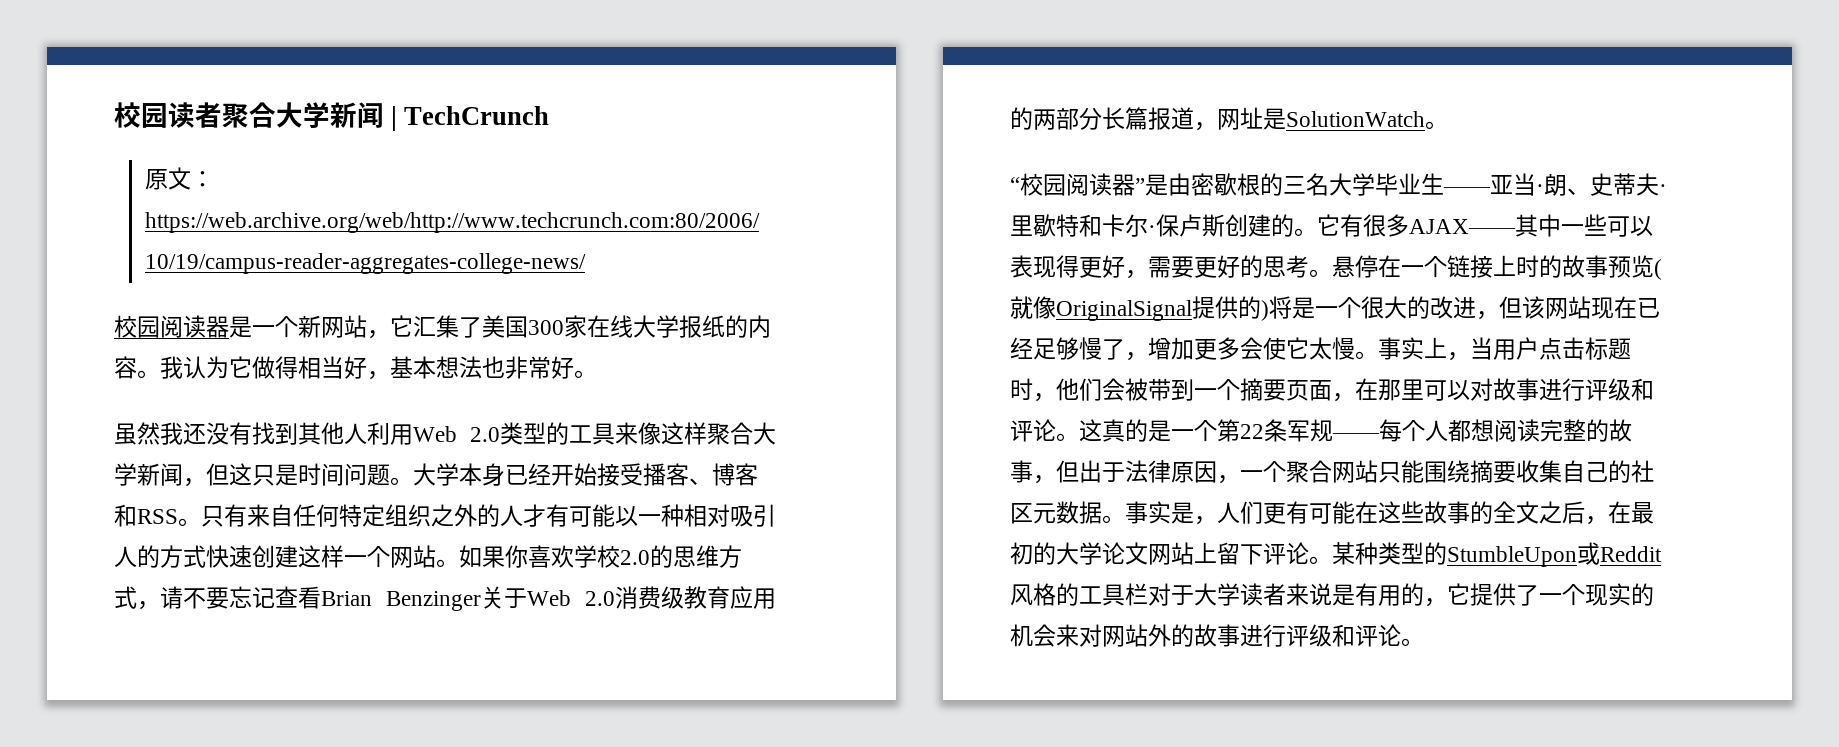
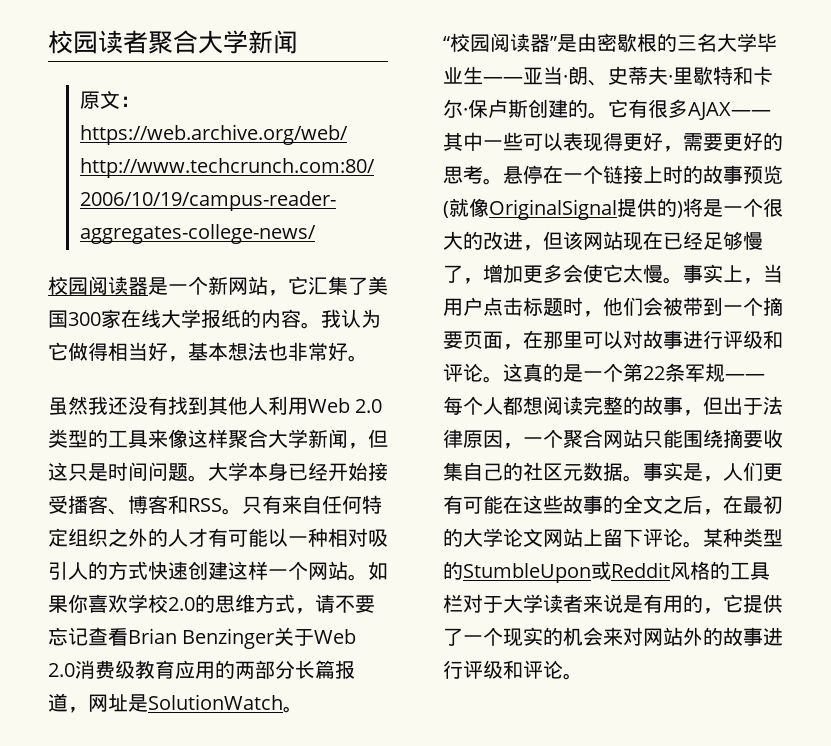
[391,106,550,131] | TechCrunch -> (298, 42) none

